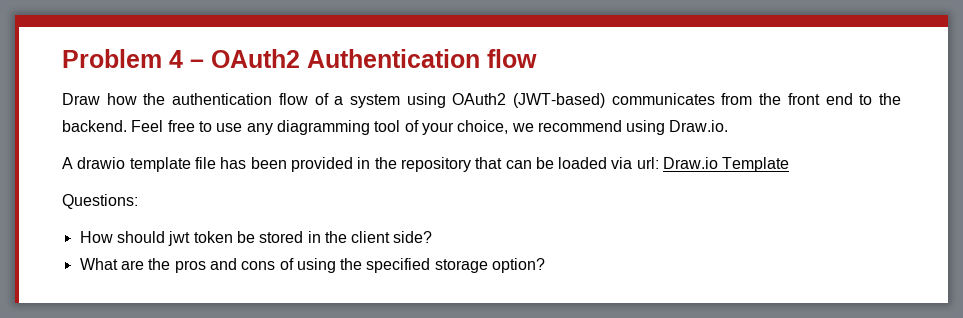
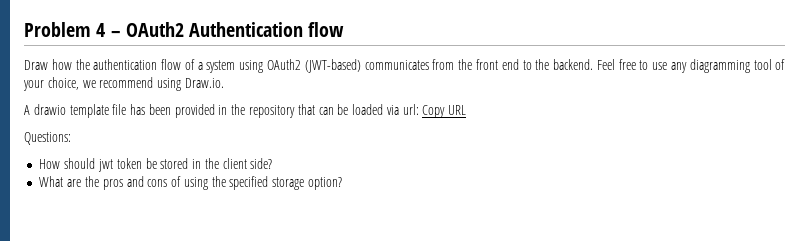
[663,157,790,172] Draw.io Template -> [422,105,467,118] Copy URL

